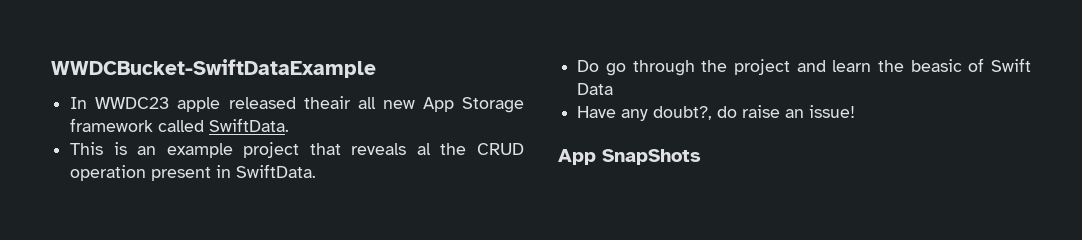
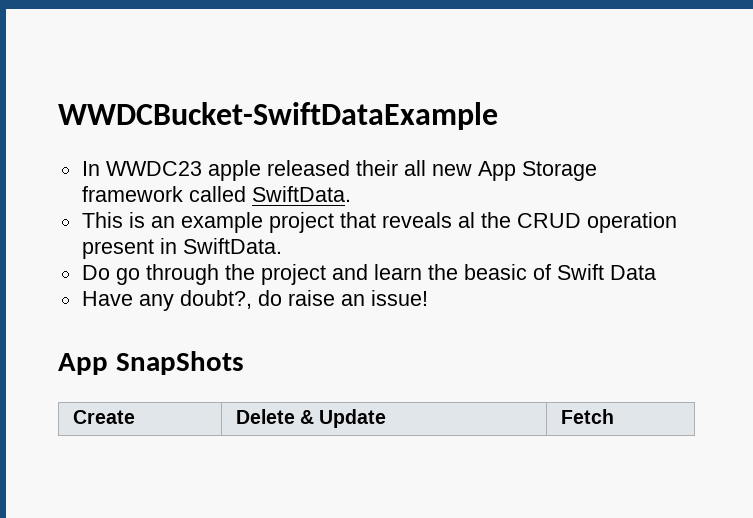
[303,96,351,109] theair -> [355,160,398,176] their
(701, 157) none -> [72,410,135,424] [235,409,387,428] [560,409,614,424] // Create | Delete & Update | Fetch

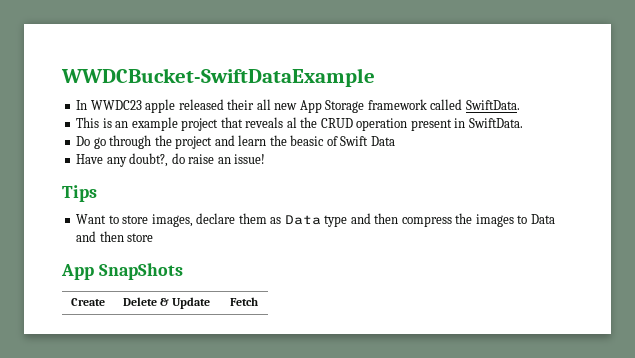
(428, 298) none -> [62,185,97,202] [76,213,555,227] [76,231,154,242] // Tips // Want to store images, declare them as Data type and then compress the images to Data and then store

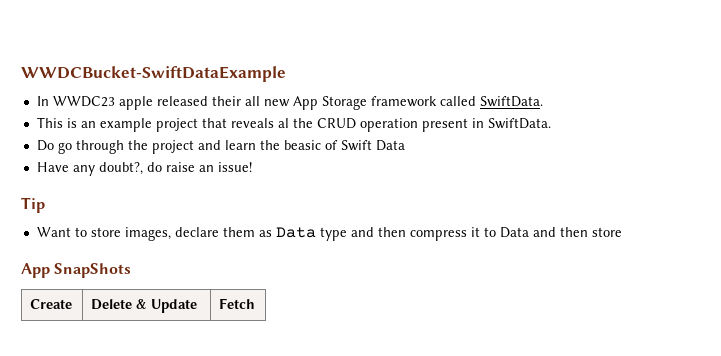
[62,185,97,202] Tips -> [21,197,45,213] Tip
[455,213,514,227] the images -> [470,227,480,237] it

